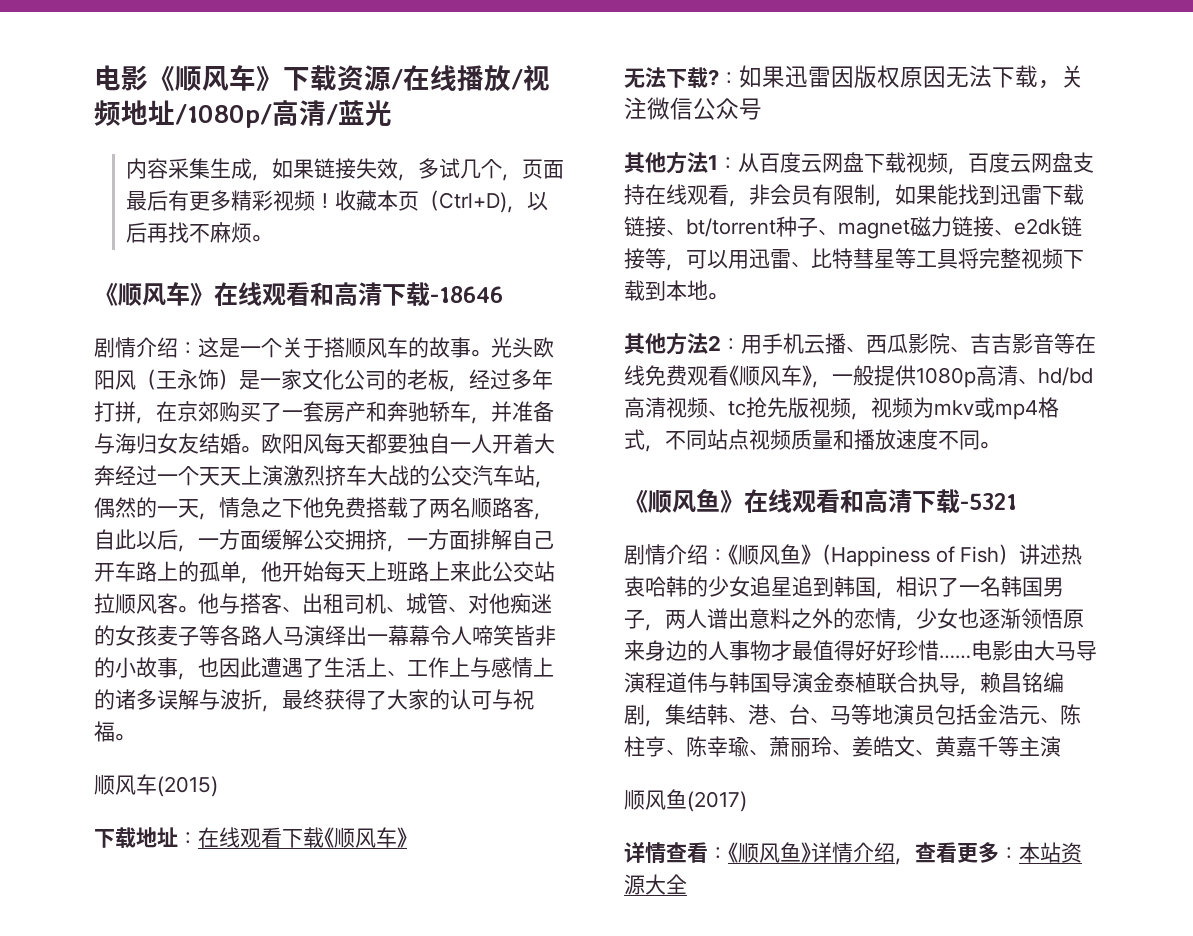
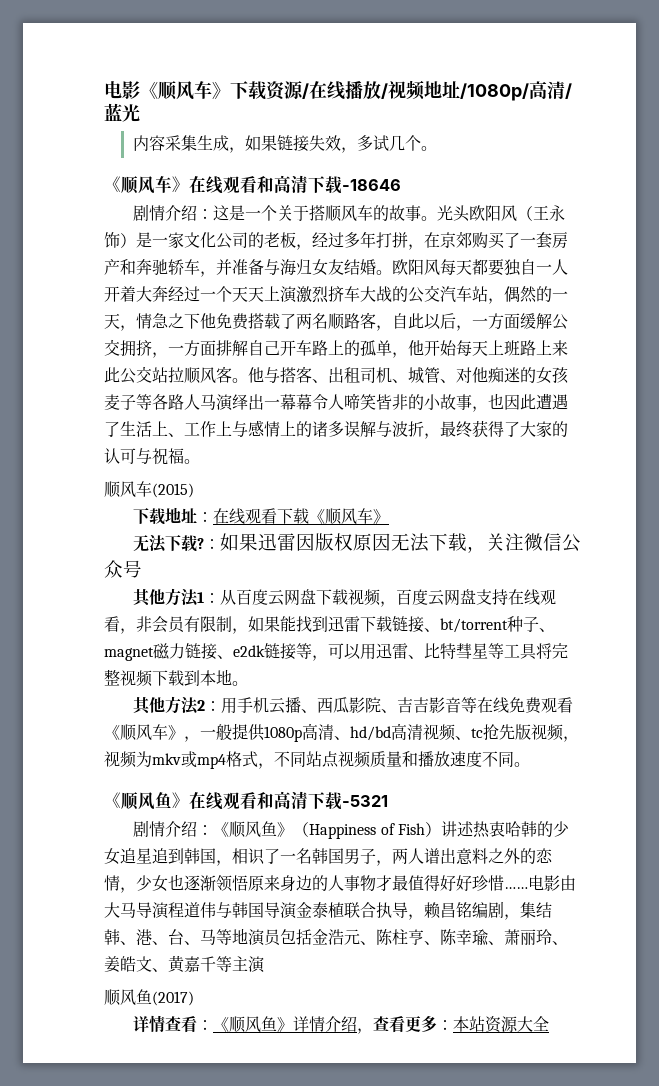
[502,159,565,181] [126,190,549,213] [126,222,253,243] ，页面最后有更多精彩视频！收藏本页（Ctrl+D)，以后再找不麻烦 -> (421, 143) none

